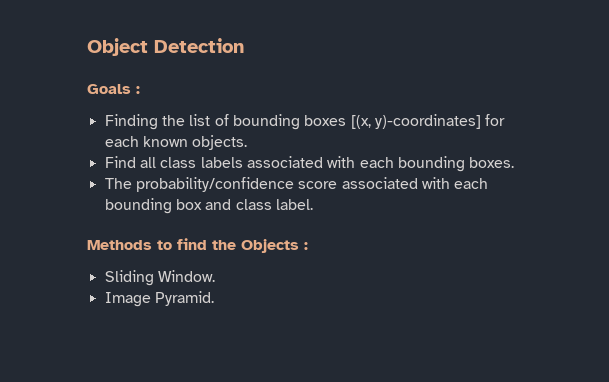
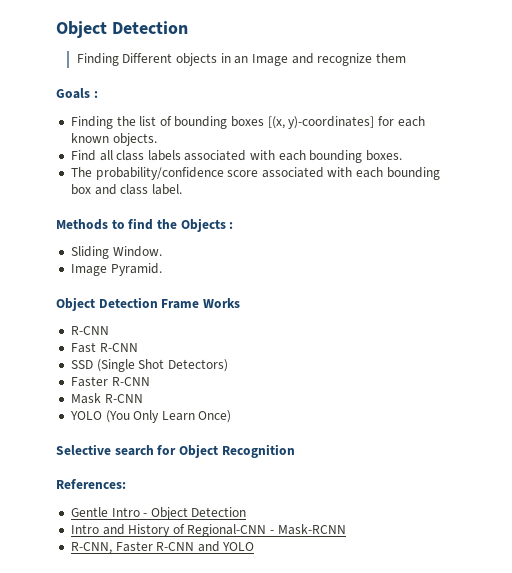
[87,38,244,56] Object Detection -> [56,21,188,38] [76,53,406,66] Object Detection // Finding Different objects in an Image and recognize them
(214, 298) none -> [56,297,240,311] [70,326,109,335] [70,342,138,353] [70,359,228,372] [70,376,150,387] [70,393,143,404] [69,410,232,423] [56,444,295,458] [56,479,126,489] [70,507,247,520] [70,524,346,537] [70,541,255,554] // Object Detection Frame Works // R-CNN // Fast R-CNN // SSD (Single Shot Detectors) // Faster R-CNN // Mask R-CNN // YOLO (You Only Learn Once) // Selective search for Object Recognition // References: // Gentle Intro - Object Detection // Intro and History of Regional-CNN - Mask-RCNN // R-CNN, Faster R-CNN and YOLO

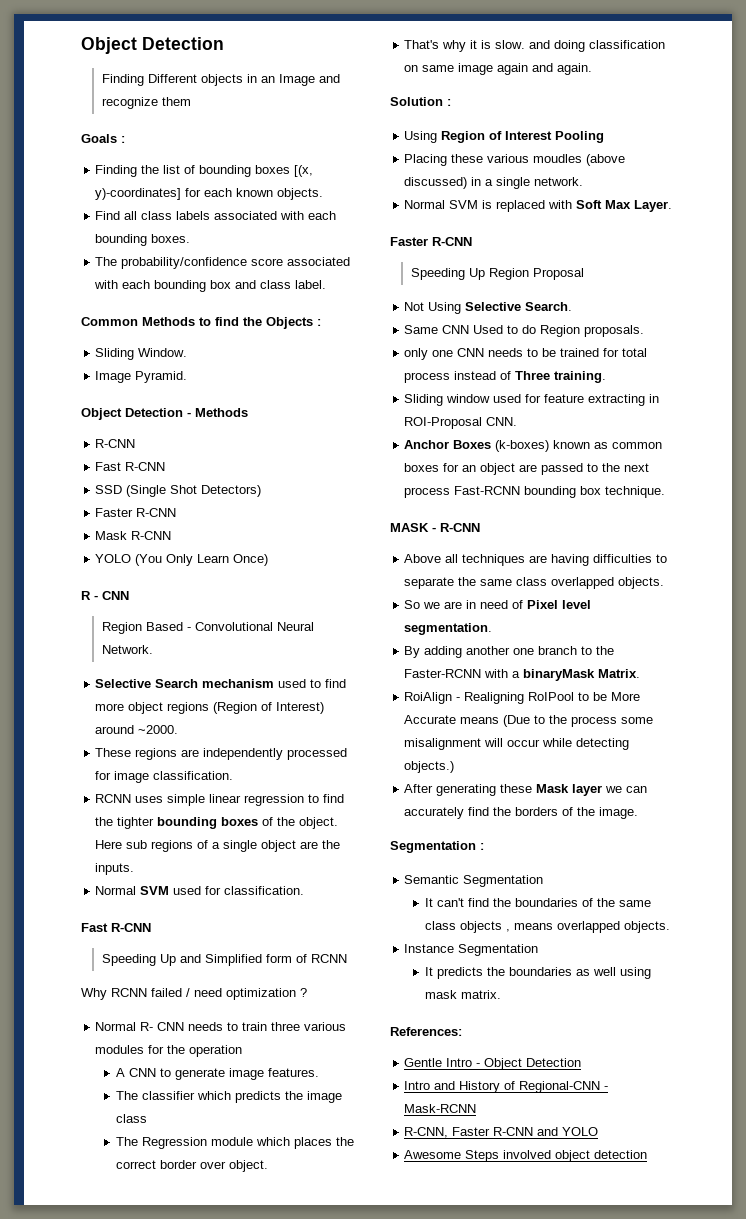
(182, 189) none -> [81,317,138,326] Common
[161,298,240,309] Frame Works -> [187,408,248,417] - Methods
[56,444,295,458] Selective search for Object Recognition -> [81,591,129,600] [101,622,314,634] [101,645,153,654] [95,679,347,688] [95,702,325,714] [95,725,179,734] [95,748,348,760] [95,771,234,783] [95,794,345,806] [95,817,339,829] [95,840,341,852] [95,863,135,875] [95,886,305,895] [81,923,151,932] [101,954,347,966] [81,988,307,1000] [95,1022,347,1031] [95,1045,243,1057] [115,1068,319,1080] [115,1091,342,1103] [115,1114,147,1123] [115,1137,354,1149] [115,1160,268,1172] [404,40,666,52] [404,63,593,75] [390,97,451,106] [404,131,605,143] [404,154,626,166] [404,177,584,189] [404,200,673,212] [390,237,472,246] [410,268,584,280] [404,302,573,314] [404,325,645,337] [404,348,648,360] [404,371,607,383] [404,394,660,406] [404,417,518,429] [404,440,663,452] [404,463,650,475] [404,486,666,498] [390,523,480,532] [404,554,668,566] [404,577,665,589] [404,600,592,609] [404,623,493,635] [404,646,615,658] [404,669,641,681] [404,692,641,704] [404,715,654,727] [404,738,630,750] [404,761,455,773] [404,784,648,796] [404,807,639,819] [390,841,484,853] [404,875,544,887] [424,898,651,907] [424,921,670,933] [404,944,539,956] [424,967,651,979] [424,990,501,999] R - CNN // Region Based - Convolutional Neural Network. // Selective Search mechanism used to find more object regions (Region of Interest) around ~2000. // These regions are independently processed for image classification. // RCNN uses simple linear regression to find the tighter bounding boxes of the object. Here sub regions of a single object are the inputs. // Normal SVM used for classification. // Fast R-CNN // Speeding Up and Simplified form of RCNN // Why RCNN failed / need optimization ? // Normal R- CNN needs to train three various modules for the operation // A CNN to generate image features. // The classifier which predicts the image class // The Regression module which places the correct border over object. // That's why it is slow. and doing classification on same image again and again. // Solution : // Using Region of Interest Pooling // Placing these various moudles (above discussed) in a single network. // Normal SVM is replaced with Soft Max Layer. // Faster R-CNN // Speeding Up Region Proposal // Not Using Selective Search. // Same CNN Used to do Region proposals. // only one CNN needs to be trained for total process instead of Three training. // Sliding window used for feature extracting in ROI-Proposal CNN. // Anchor Boxes (k-boxes) known as common boxes for an object are passed to the next process Fast-RCNN bounding box technique. // MASK - R-CNN // Above all techniques are having difficulties to separate the same class overlapped objects. // So we are in need of Pixel level segmentation. // By adding another one branch to the Faster-RCNN with a binaryMask Matrix. // RoiAlign - Realigning RoIPool to be More Accurate means (Due to the process some misalignment will occur while detecting objects.) // After generating these Mask layer we can accurately find the borders of the image. // Segmentation : // Semantic Segmentation // It can't find the boundaries of the same class objects , means overlapped objects. // Instance Segmentation // It predicts the boundaries as well using mask matrix.
(255, 546) none -> [404,1150,648,1162] // Awesome Steps involved object detection

